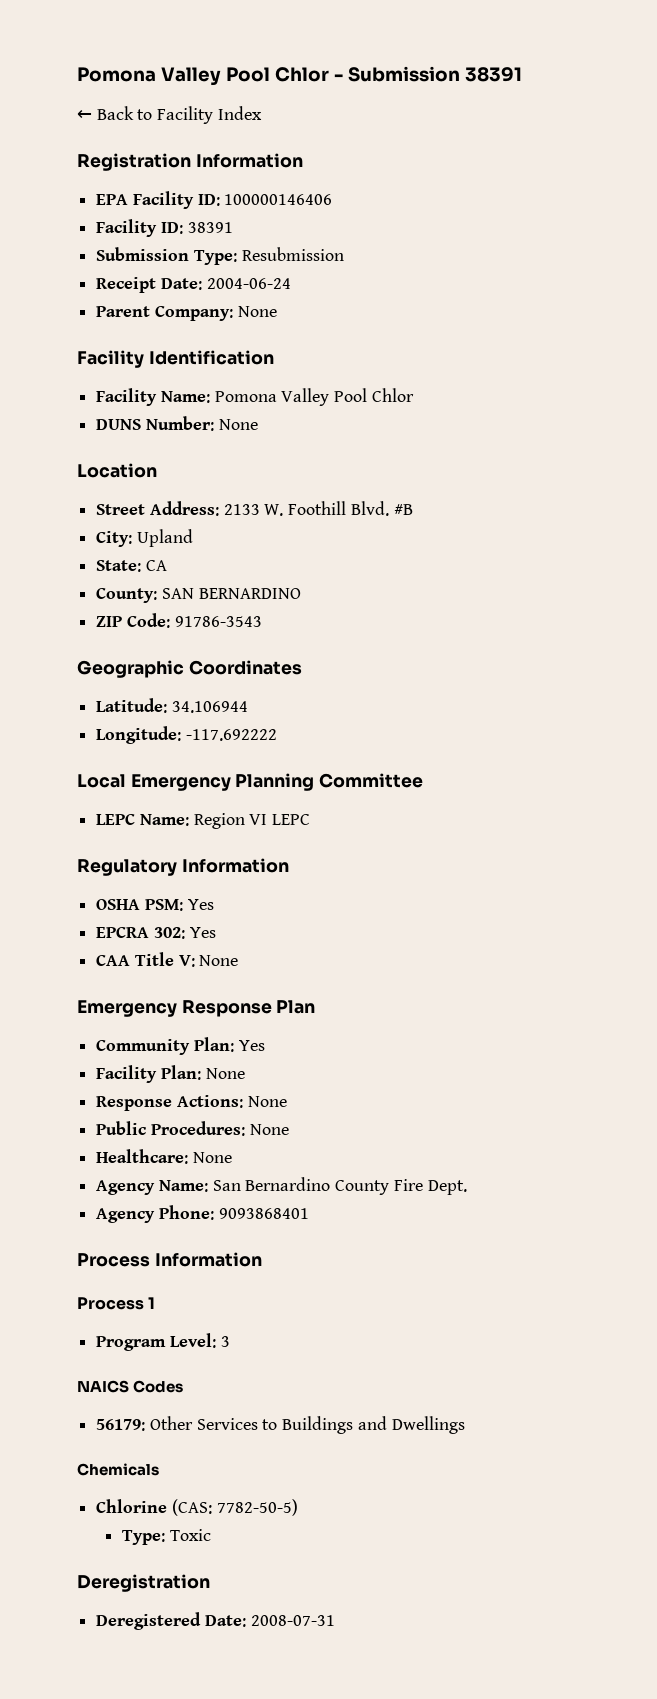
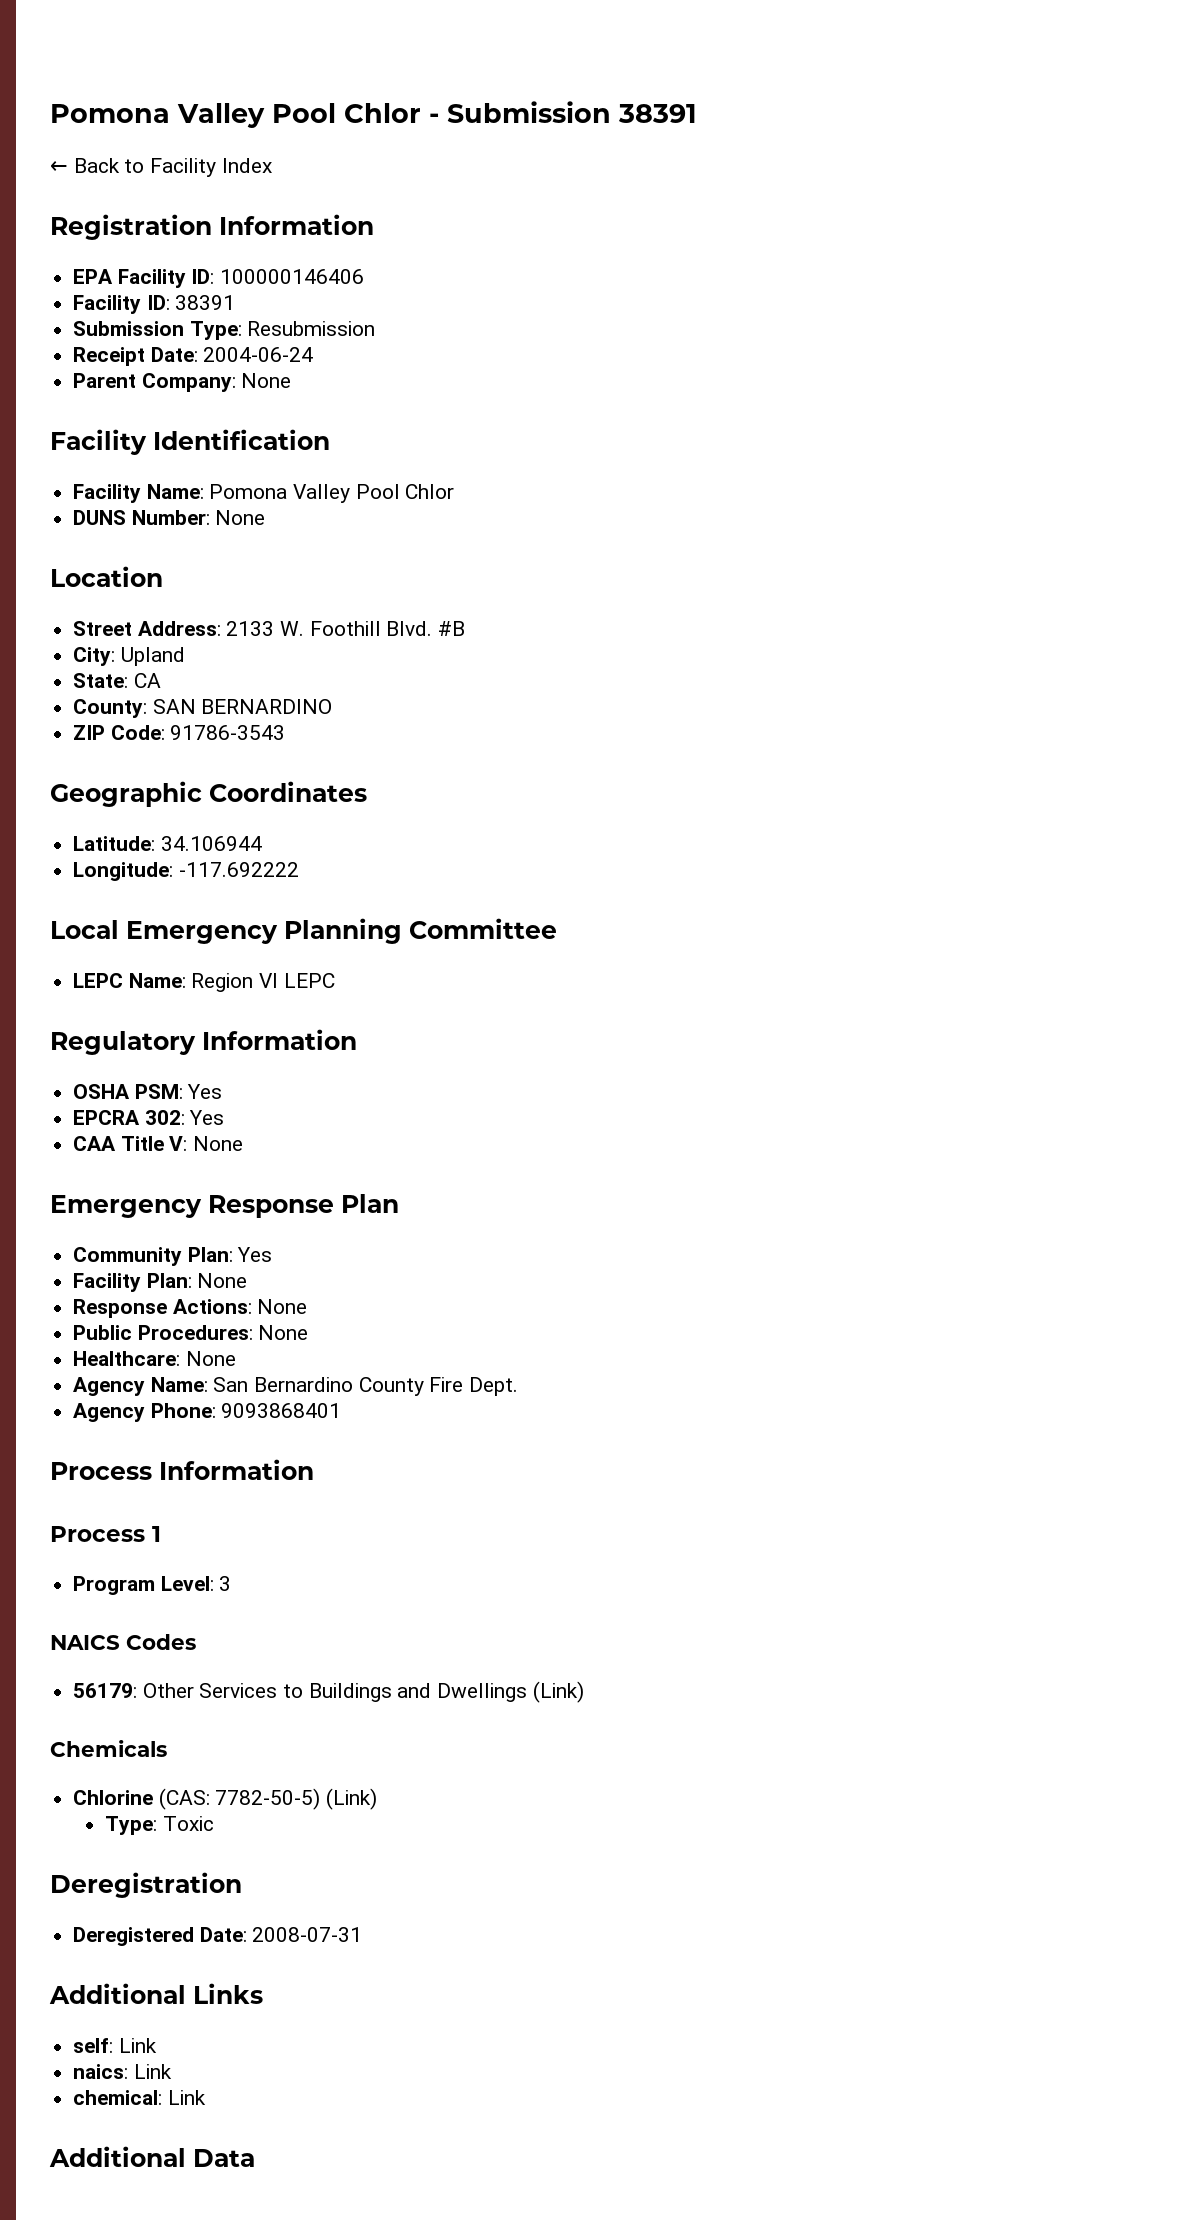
(465, 1425) none -> [532,1681,584,1703] (Link)
(298, 1507) none -> [326,1788,378,1810] (Link)
(335, 1620) none -> [49,1983,263,2004] [73,2038,157,2053] [73,2064,172,2079] [73,2090,206,2105] [49,2146,255,2167] // Additional Links // self: Link // naics: Link // chemical: Link // Additional Data

